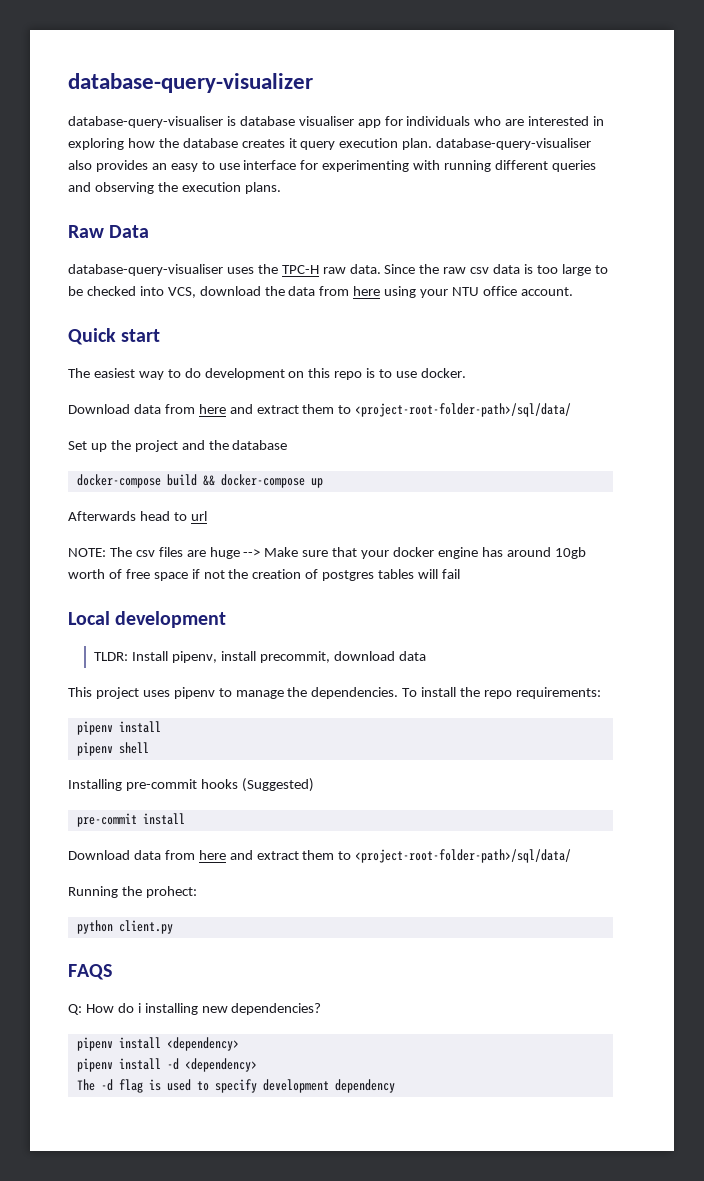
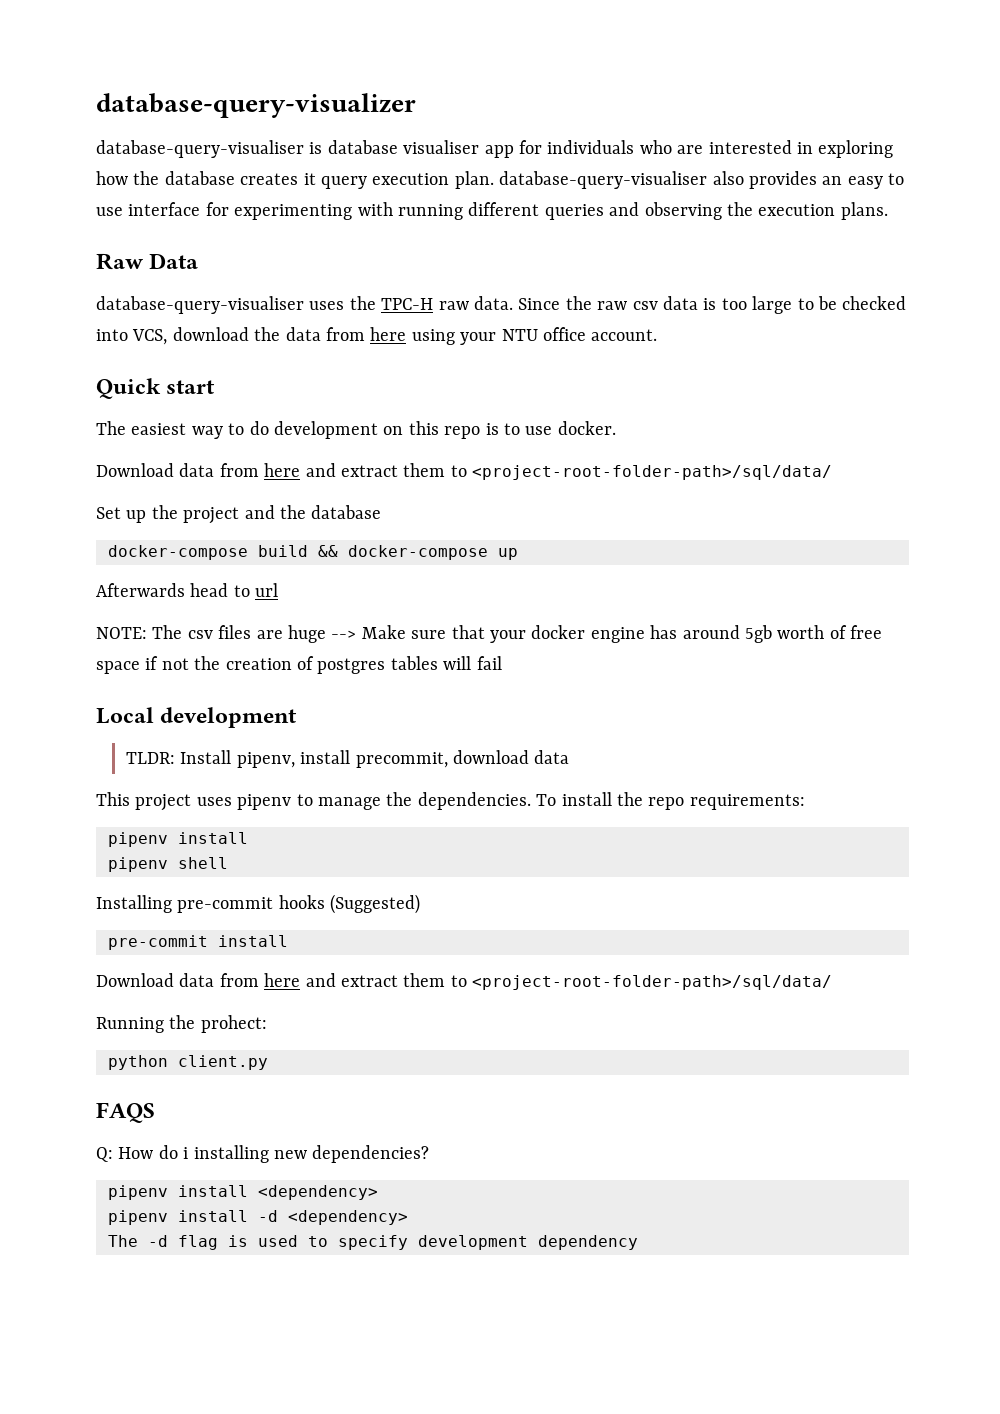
[554,547,586,559] 10gb -> [744,625,772,643] 5gb

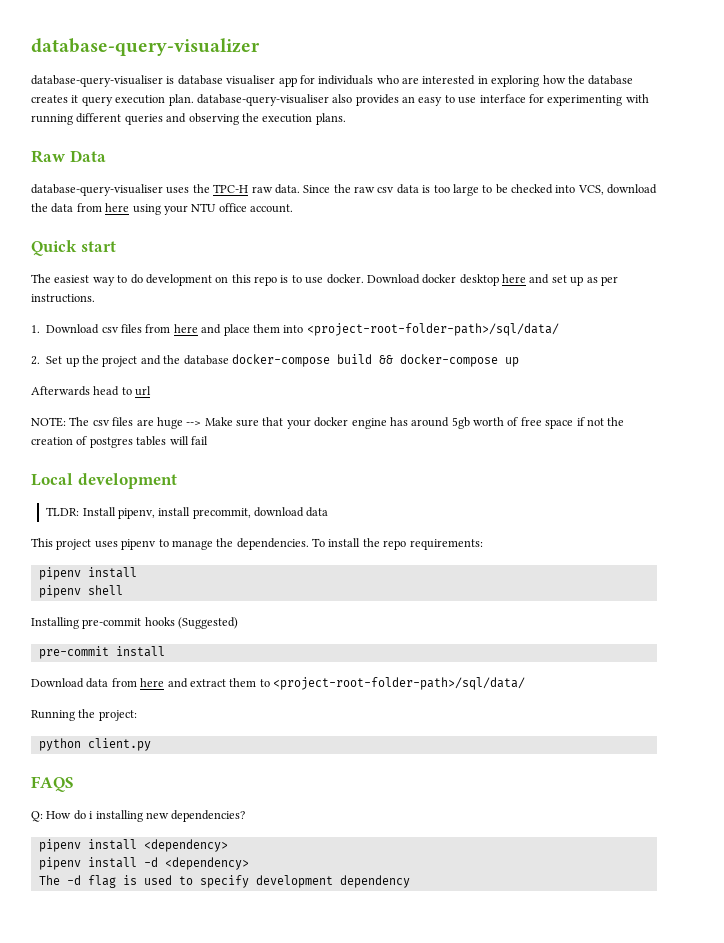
[96,463,833,480] // Download data from here and extract them to <project-root-folder-path>/sql/data/ // -> [366,274,618,286] [31,294,95,303] [31,323,559,336] [31,356,40,365] Download docker desktop here and set up as per instructions. // 1. Download csv files from here and place them into <project-root-folder-path>/sql/data/ // 2.
(382, 512) // -> (229, 360) none
[200,1015,267,1033] prohect: -> [98,710,137,721] project:

